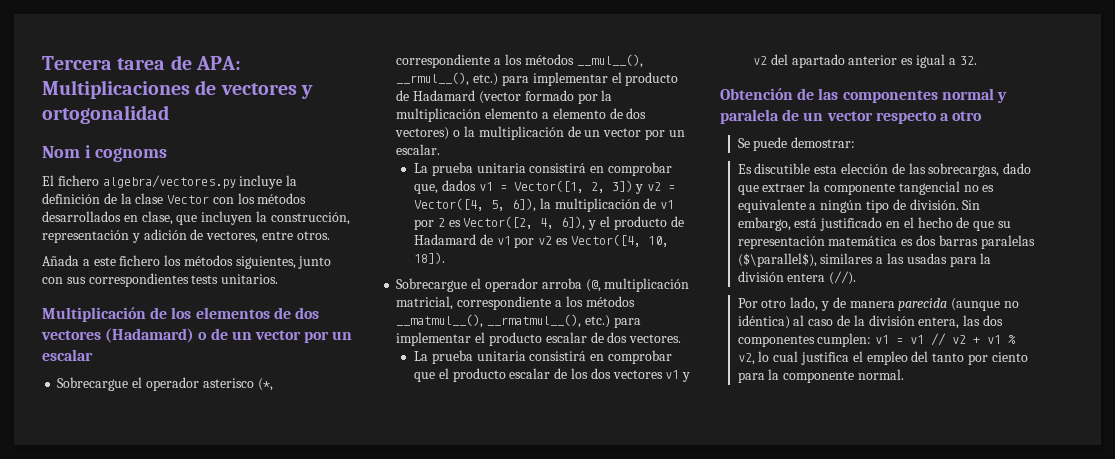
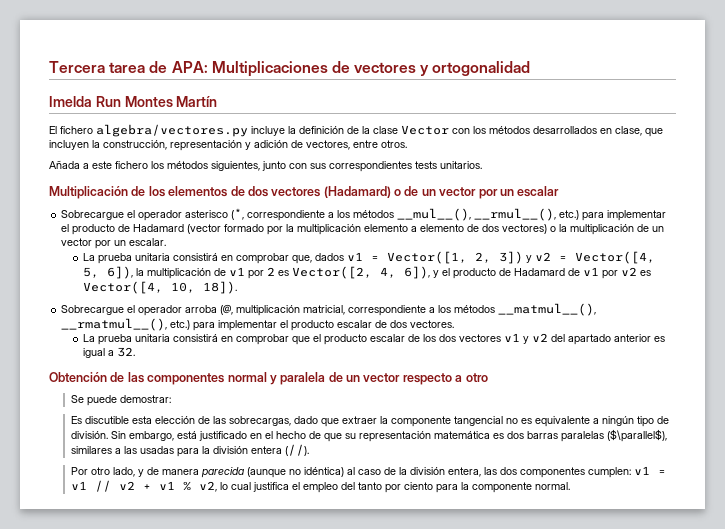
[42,145,168,162] Nom i cognoms -> [49,96,218,107] Imelda Run Montes Martín

